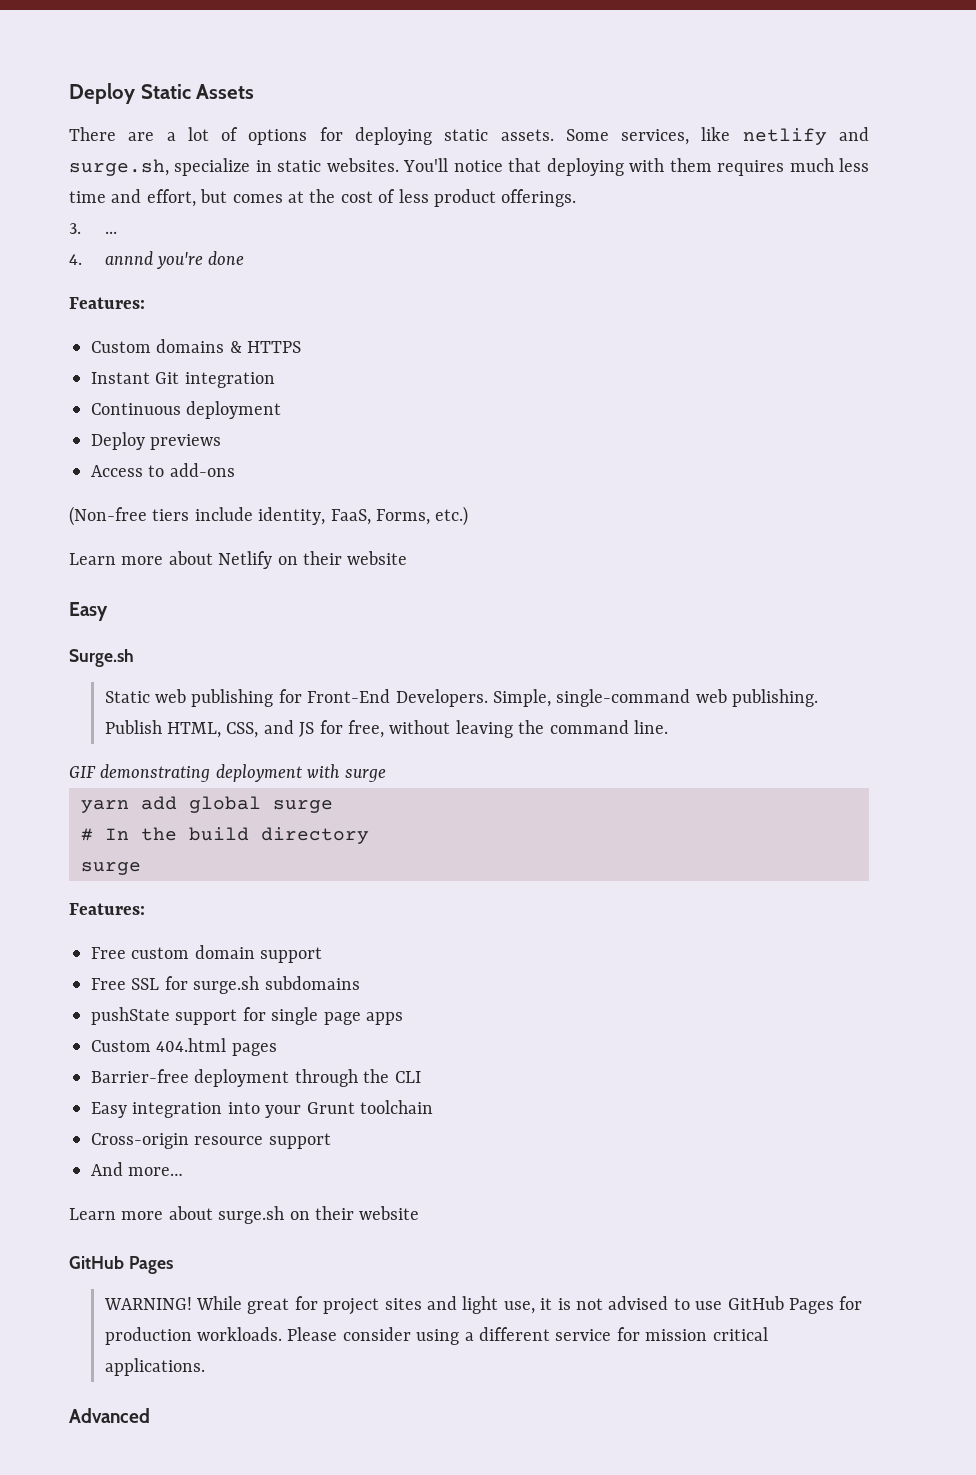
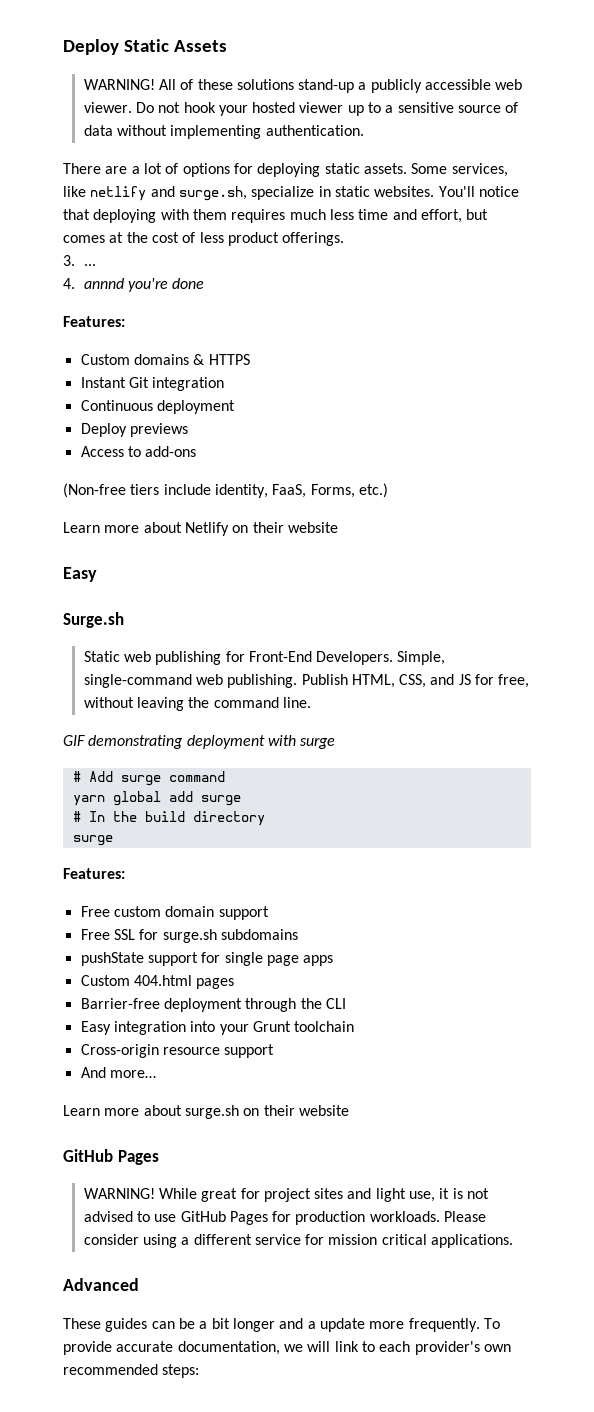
(255, 91) none -> [83,79,523,93] [83,102,519,116] [83,125,364,139] // WARNING! All of these solutions stand-up a publicly accessible web viewer. Do not hook your hosted viewer up to a sensitive source of data without implementing authentication.
(386, 775) none -> [72,771,225,786] // # Add surge command
[141,796,261,813] add global -> [112,791,193,806] global add
(150, 1415) none -> [63,1318,500,1332] [63,1341,511,1355] [63,1364,200,1378] // These guides can be a bit longer and a update more frequently. To provide accurate documentation, we will link to each provider's own recommended steps:

